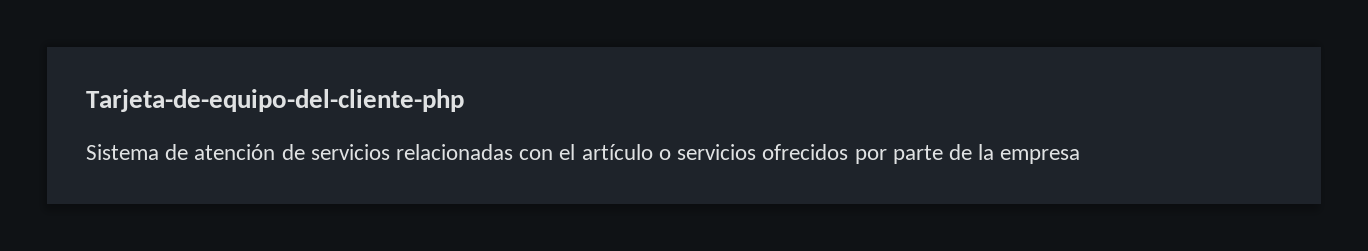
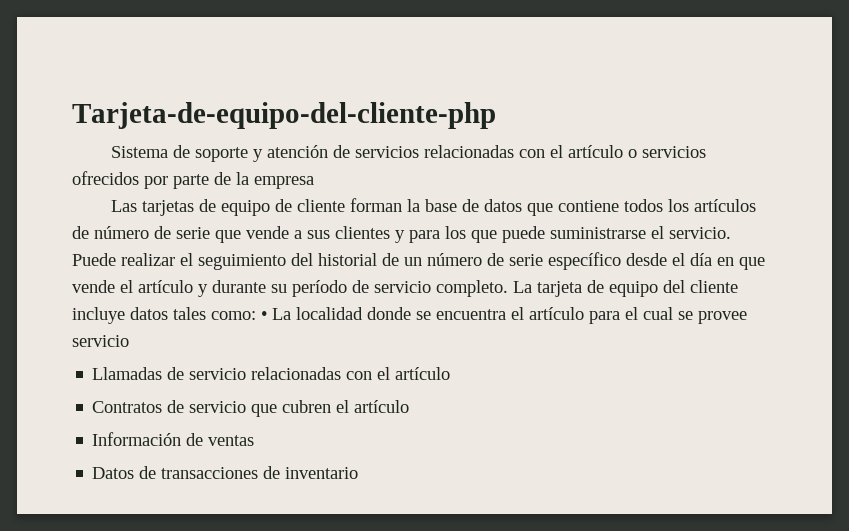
(189, 152) none -> [194,147,263,162] soporte y
(1081, 156) none -> [110,198,756,216] [72,226,731,243] [72,252,765,270] [72,280,738,297] [72,307,747,324] [72,335,129,347] [92,367,451,380] [92,400,410,417] [92,432,255,446] [92,466,359,479] // Las tarjetas de equipo de cliente forman la base de datos que contiene todos los artículos de número de serie que vende a sus clientes y para los que puede suministrarse el servicio. Puede realizar el seguimiento del historial de un número de serie específico desde el día en que vende el artículo y durante su período de servicio completo. La tarjeta de equipo del cliente incluye datos tales como: • La localidad donde se encuentra el artículo para el cual se provee servicio // Llamadas de servicio relacionadas con el artículo // Contratos de servicio que cubren el artículo // Información de ventas // Datos de transacciones de inventario

